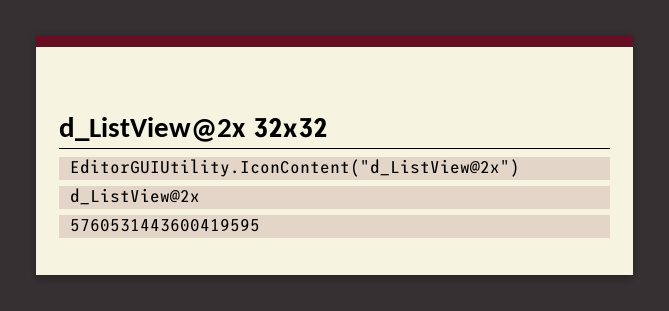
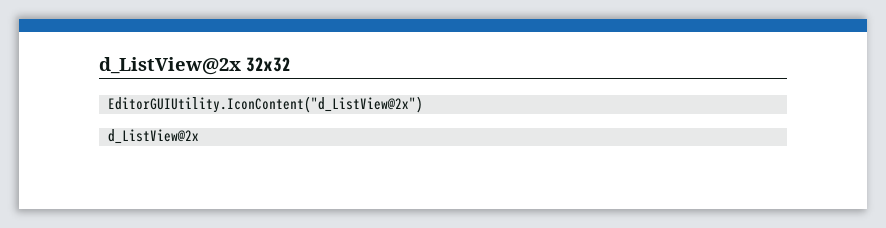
[70,218,261,232] // 5760531443600419595 -> (199, 136) none

